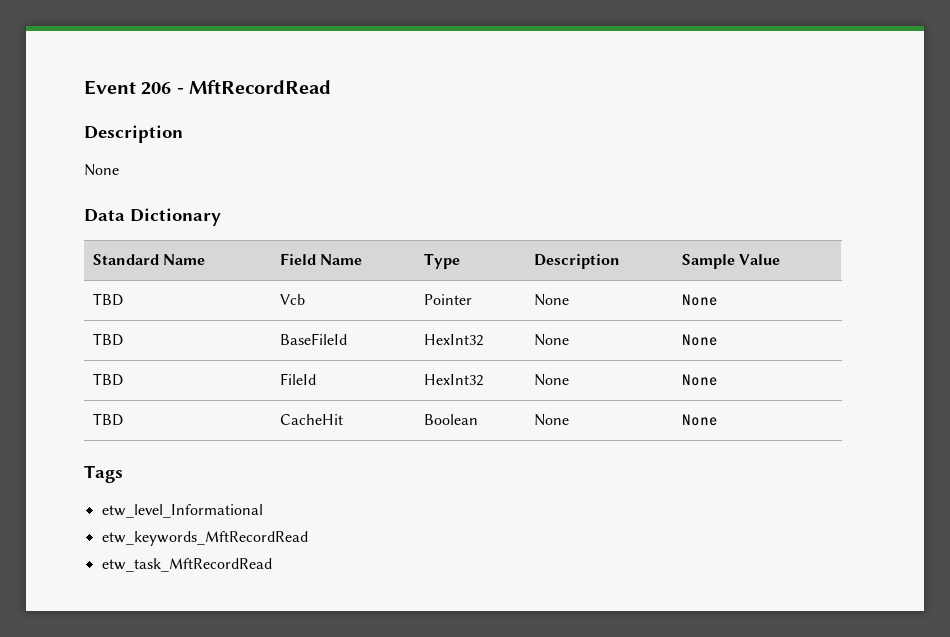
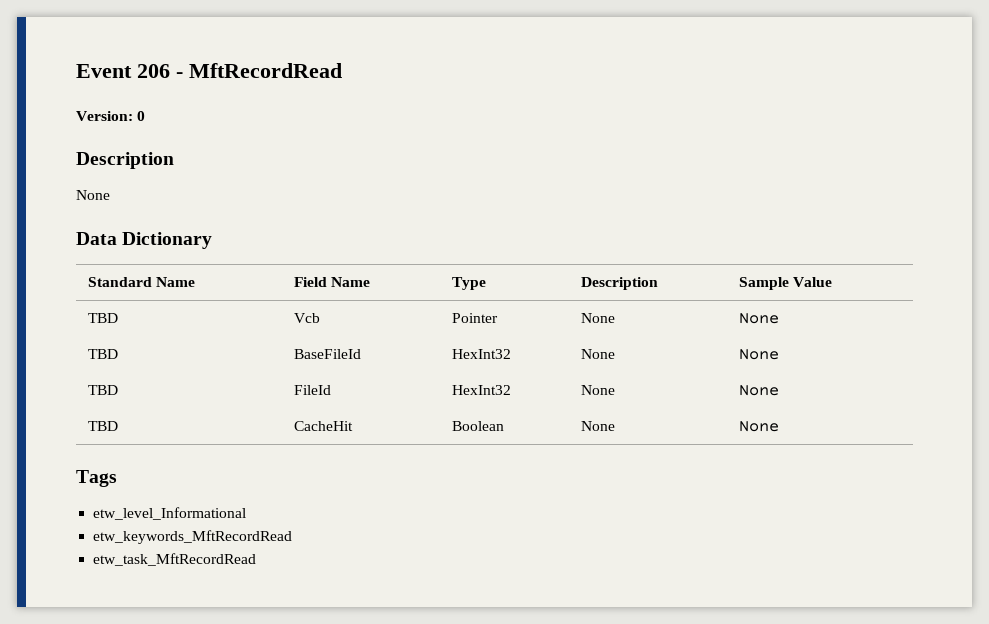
(332, 87) none -> [76,111,146,121] // Version: 0

